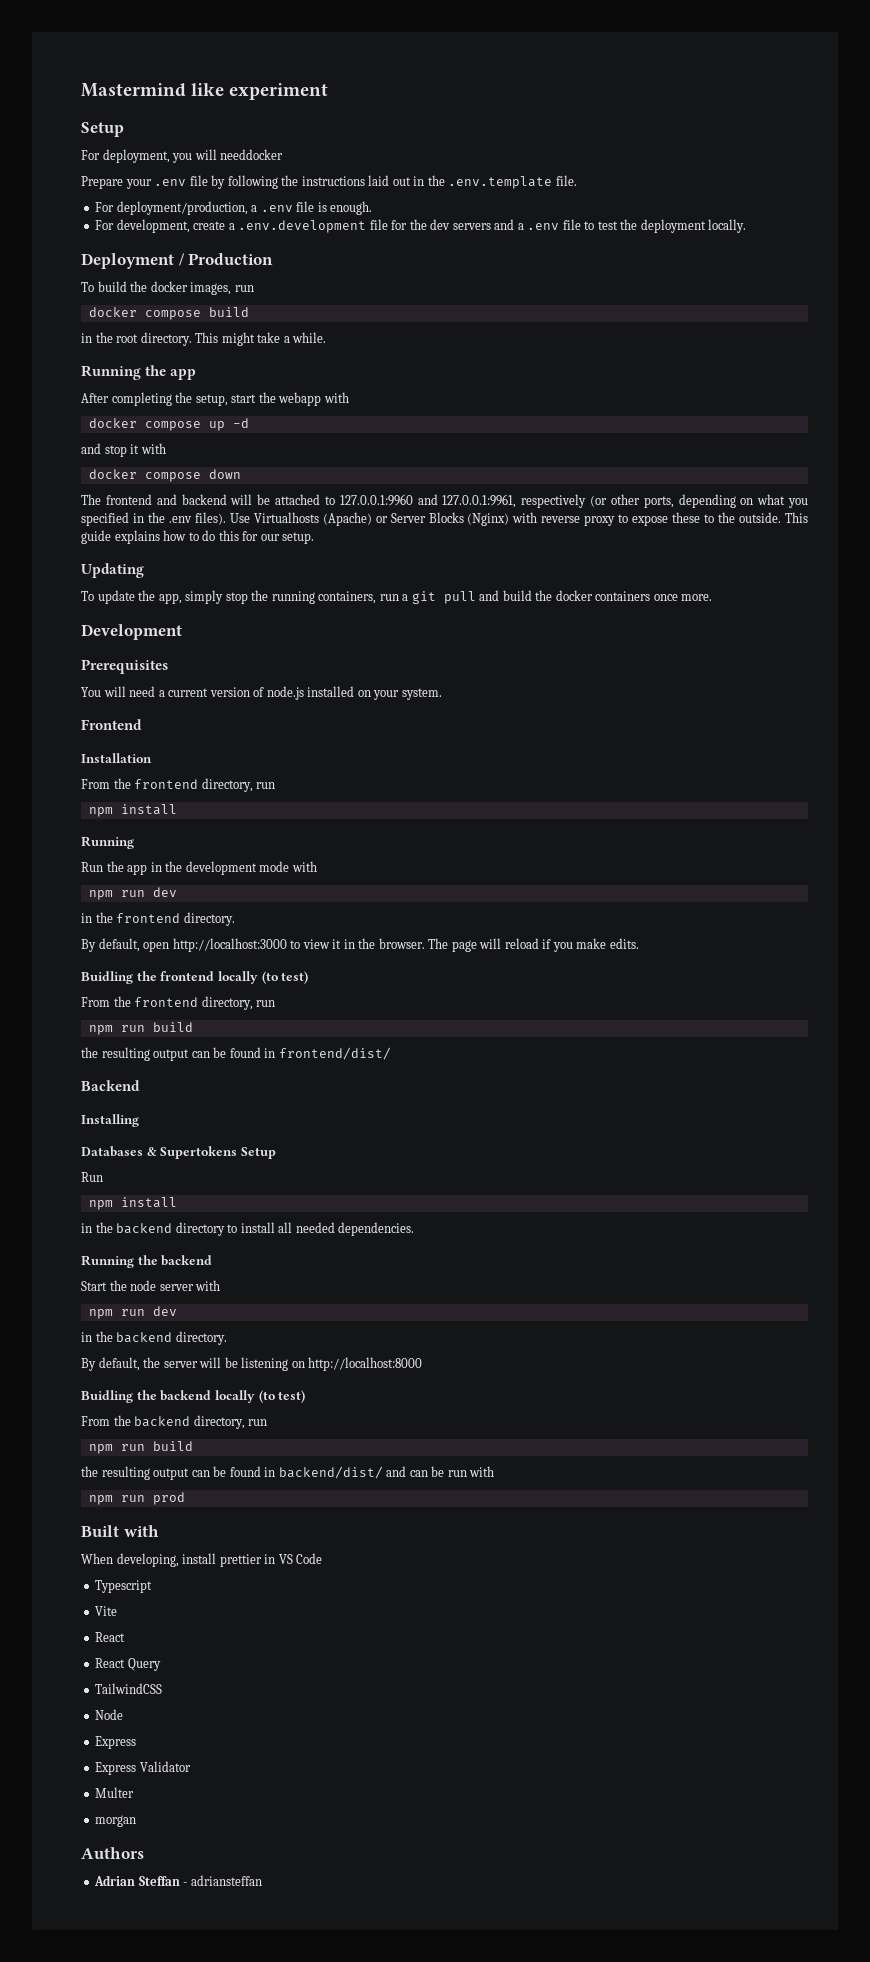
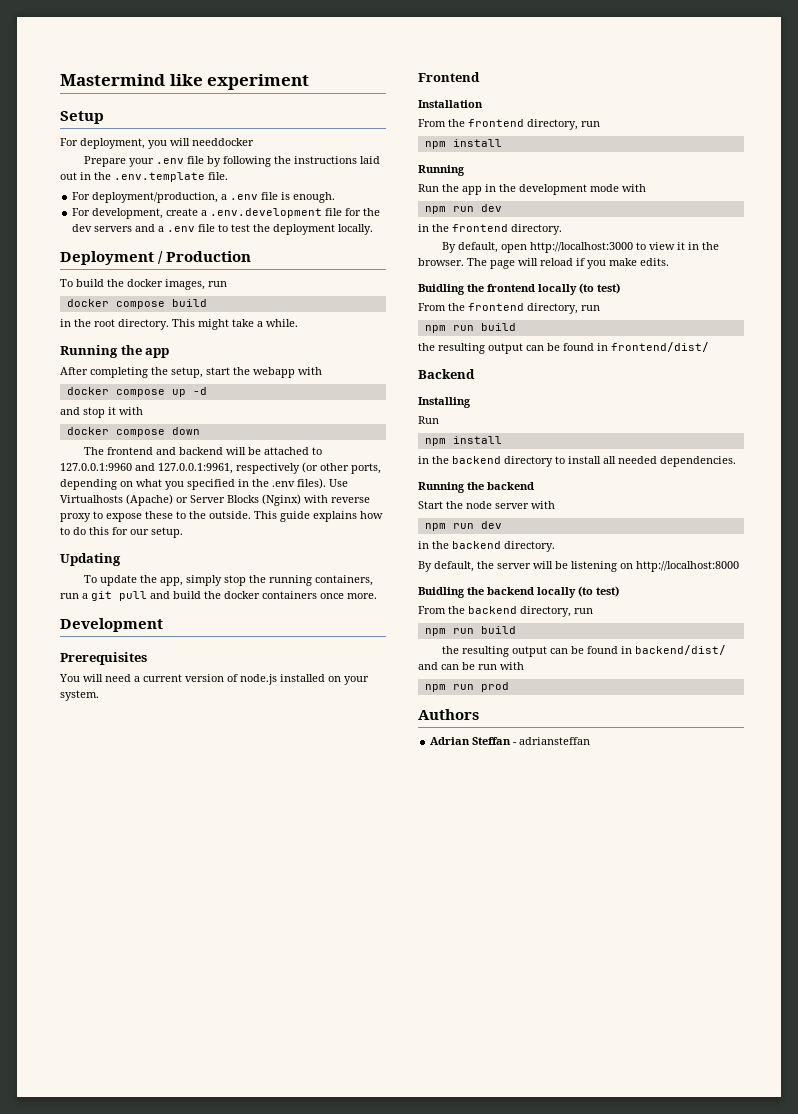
[81,1146,276,1159] // Databases & Supertokens Setup -> (471, 402) none
[81,1525,159,1537] [81,1553,323,1567] [95,1580,153,1593] [95,1606,118,1616] [95,1632,126,1642] [95,1658,161,1671] [95,1683,163,1694] [95,1709,124,1720] [95,1736,137,1749] [95,1761,191,1775] [95,1787,135,1798] [95,1815,137,1827] // Built with // When developing, install prettier in VS Code // Typescript // Vite // React // React Query // TailwindCSS // Node // Express // Express Validator // Multer // morgan -> (509, 687) none

